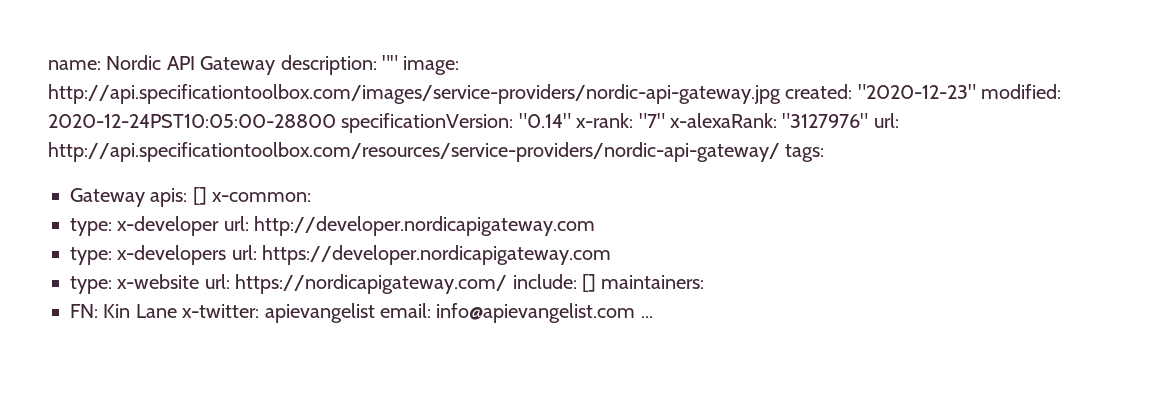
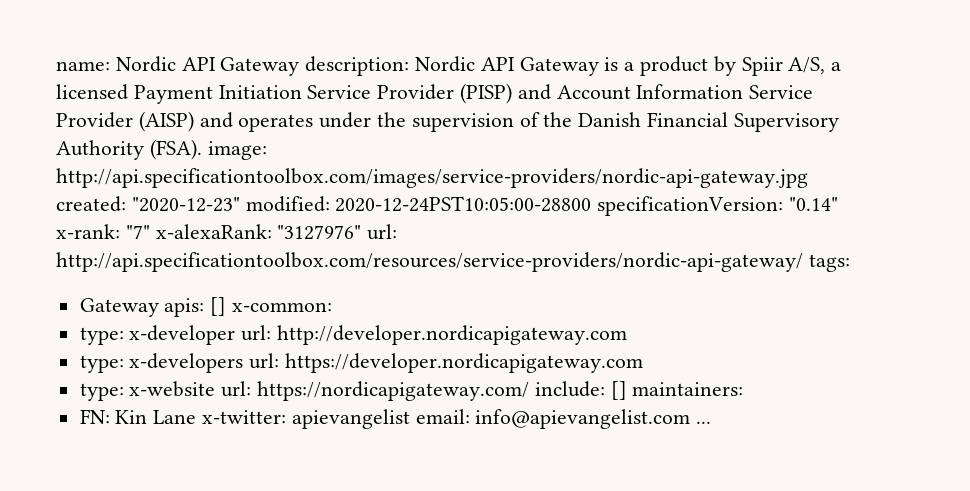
[382,55,398,70] "" -> [415,56,842,76] [56,83,814,104] [56,111,839,132] [56,139,202,160] Nordic API Gateway is a product by Spiir A/S, a licensed Payment Initiation Service Provider (PISP) and Account Information Service Provider (AISP) and operates under the supervision of the Danish Financial Supervisory Authority (FSA).

